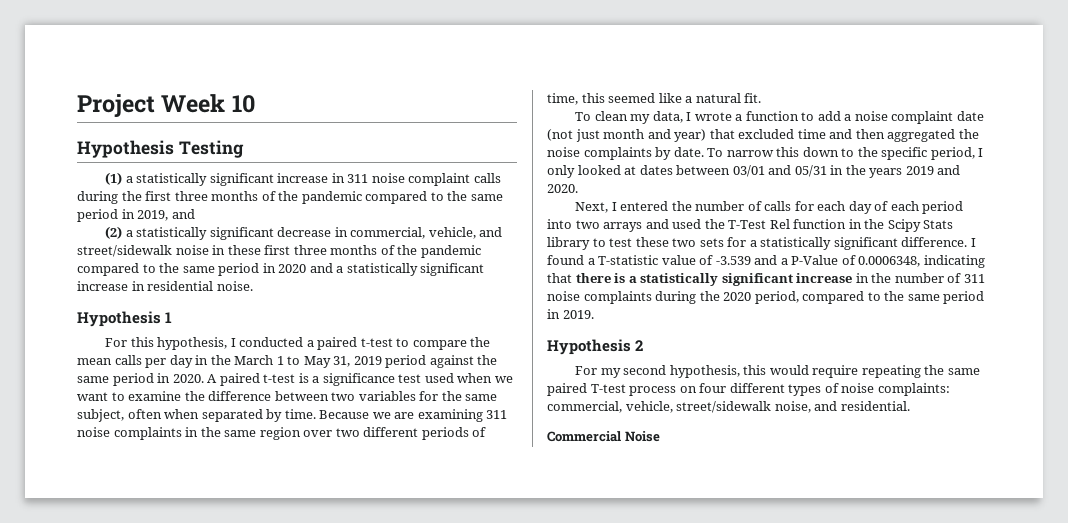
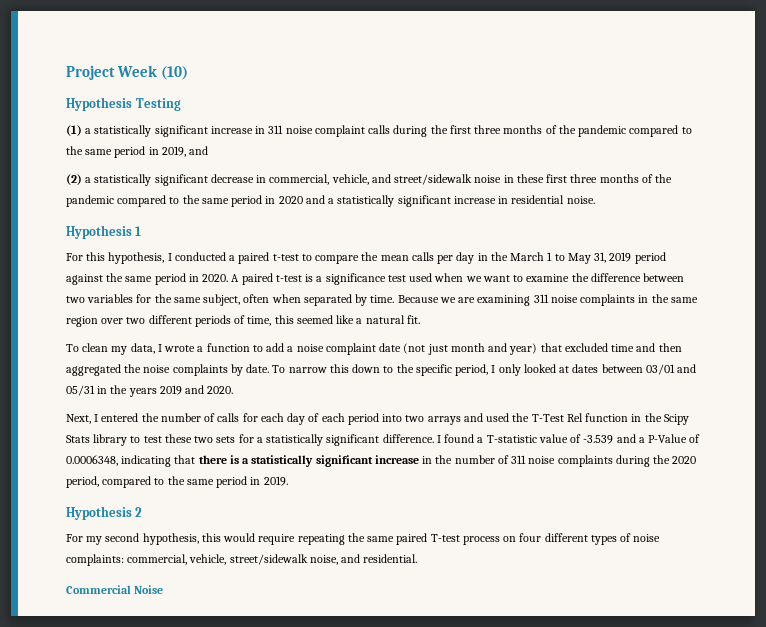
[231,95,255,113] 10 -> [160,66,188,80] (10)

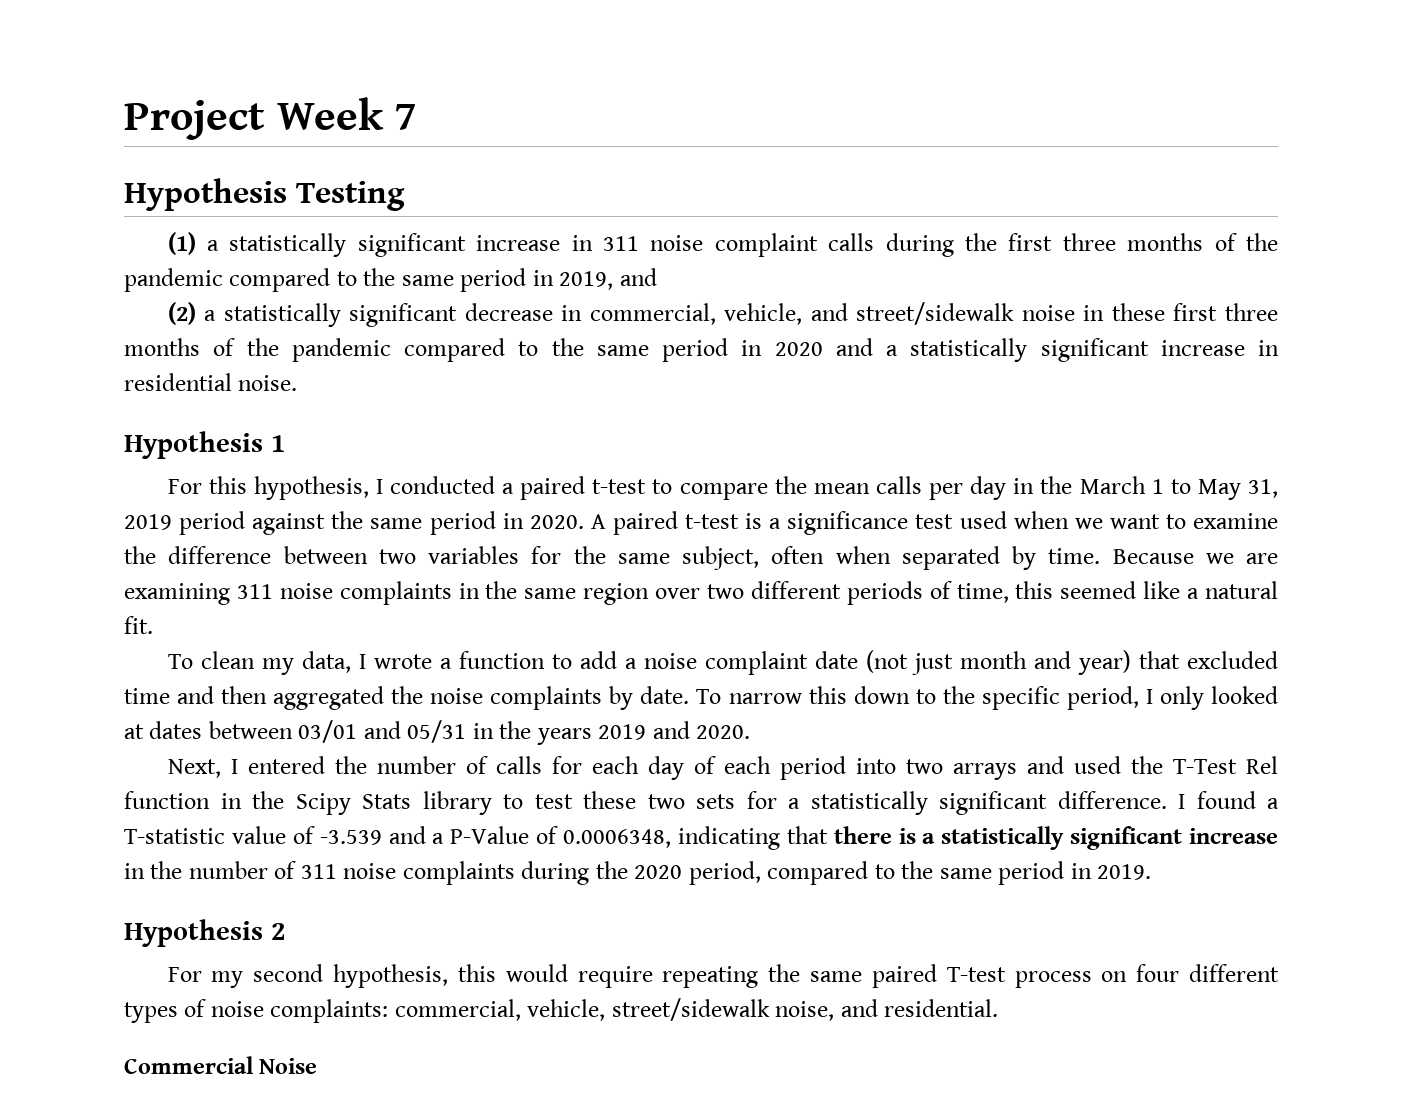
[160,66,188,80] (10) -> [394,104,418,130] 7

